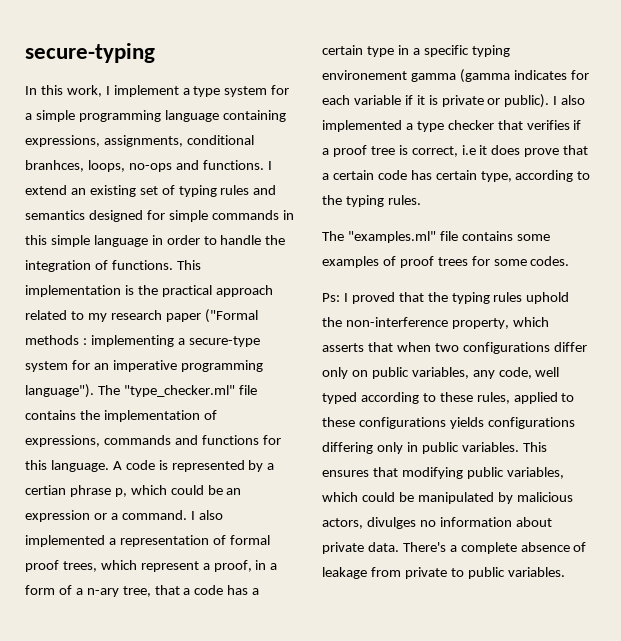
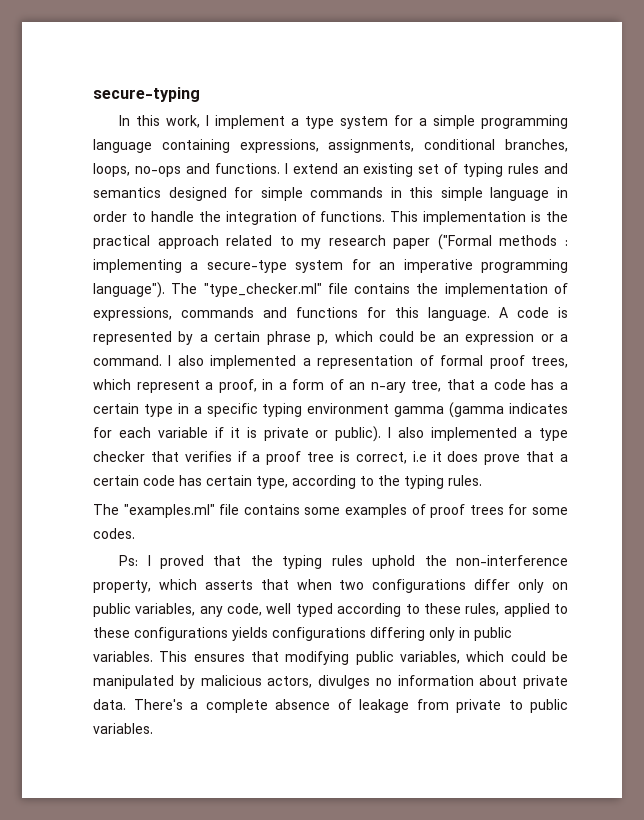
[25,160,84,172] branhces, -> [505,139,568,152] branches,
[25,485,66,495] certian -> [214,331,261,342] certain
[75,588,83,595] a -> [349,382,366,390] an
[322,70,407,80] environement -> [307,403,390,414] environment

